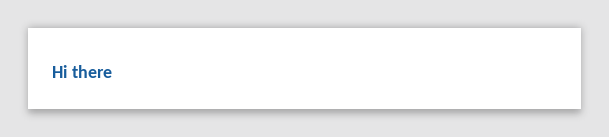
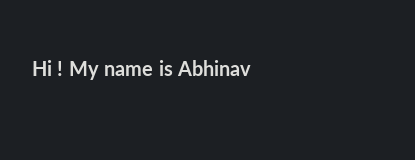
[71,65,112,78] there -> [57,60,252,80] ! My name is Abhinav

